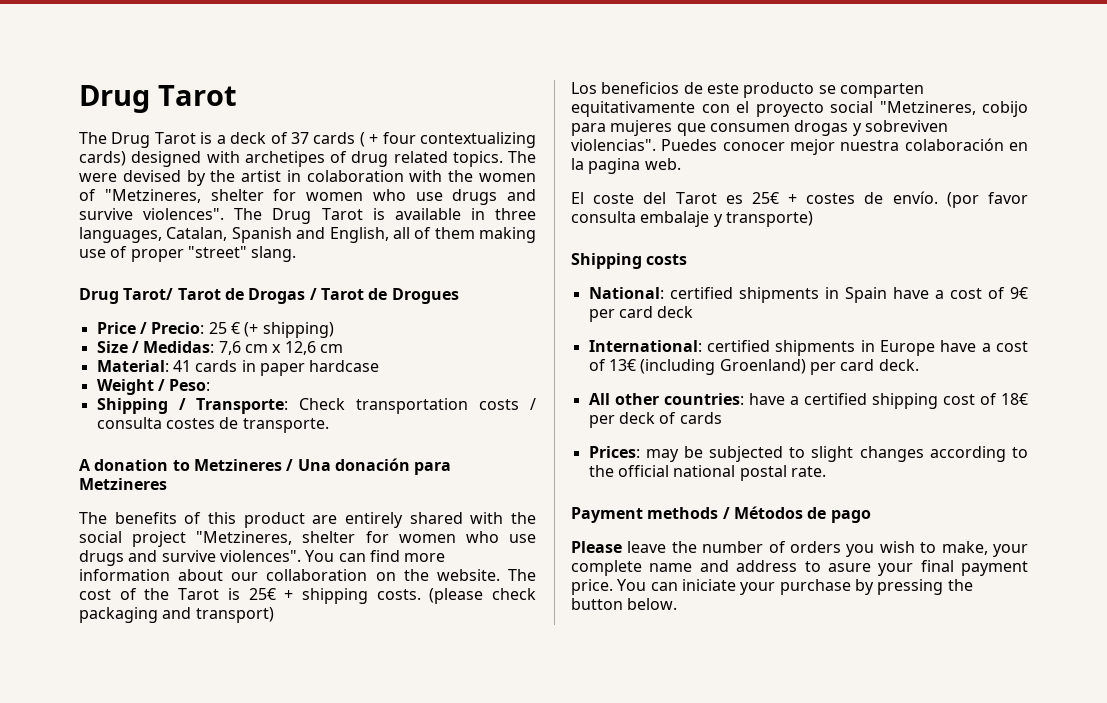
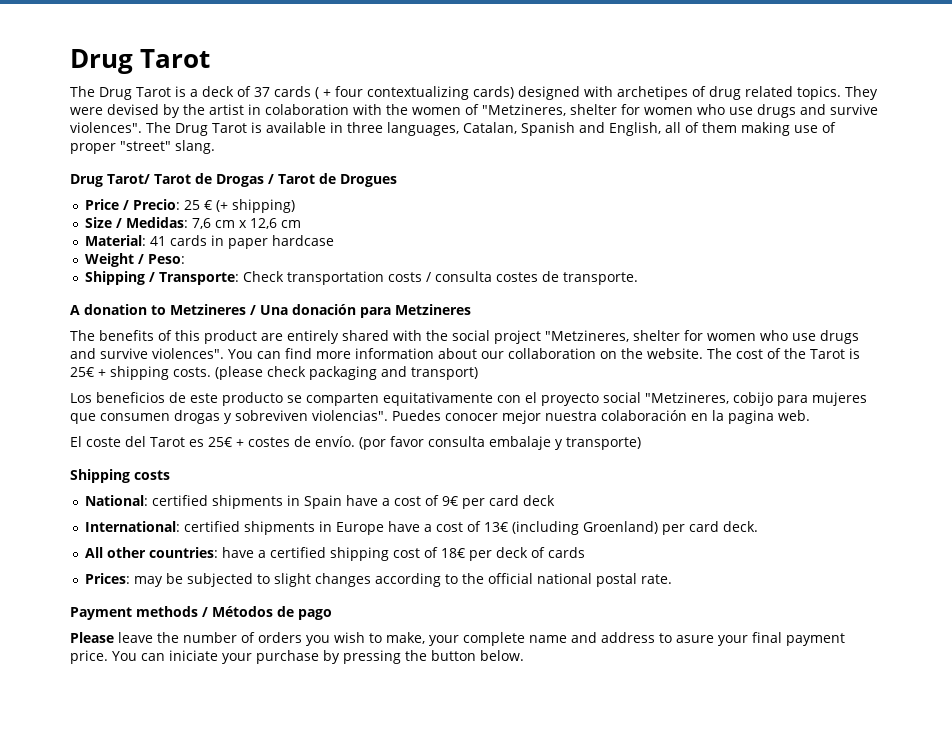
[508,151,536,163] The -> [844,86,878,100] They

